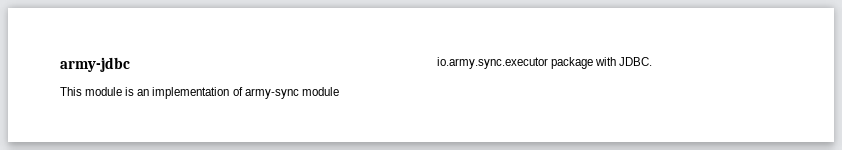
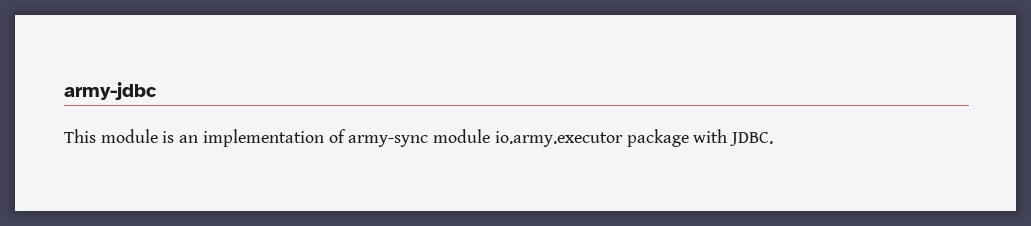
[437,57,548,69] io.army.sync.executor -> [494,131,623,147] io.army.executor

